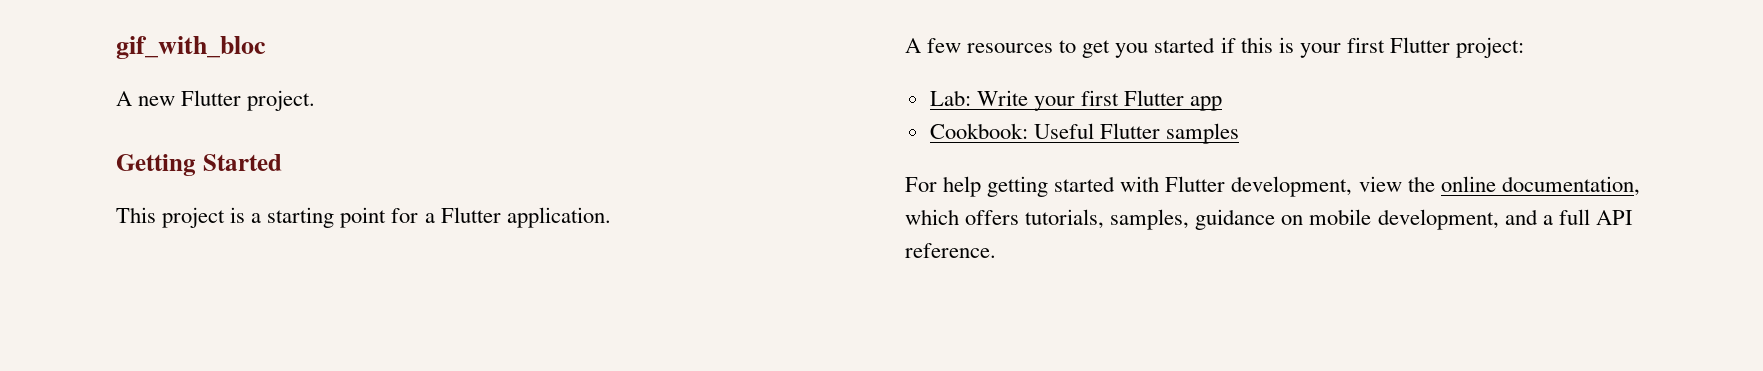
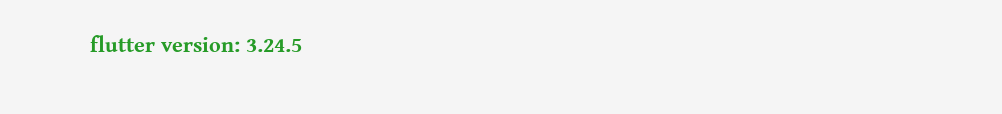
[116,36,266,59] [116,90,316,111] [116,154,282,176] [116,207,611,228] [905,37,1524,58] [929,90,1223,111] [929,123,1239,144] [905,176,1640,197] [905,209,1633,230] [905,243,996,258] gif_with_bloc // A new Flutter project. // Getting Started // This project is a starting point for a Flutter application. // A few resources to get you started if this is your first Flutter project: // Lab: Write your first Flutter app // Cookbook: Useful Flutter samples // For help getting started with Flutter development, view the online documentation, which offers tutorials, samples, guidance on mobile development, and a full API reference. -> [90,35,302,52] flutter version: 3.24.5

